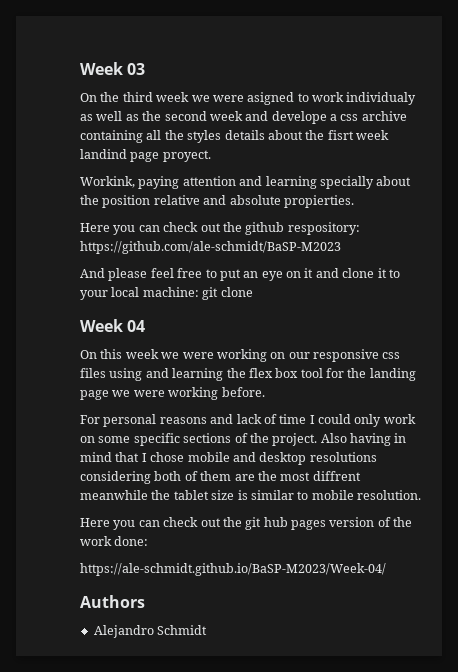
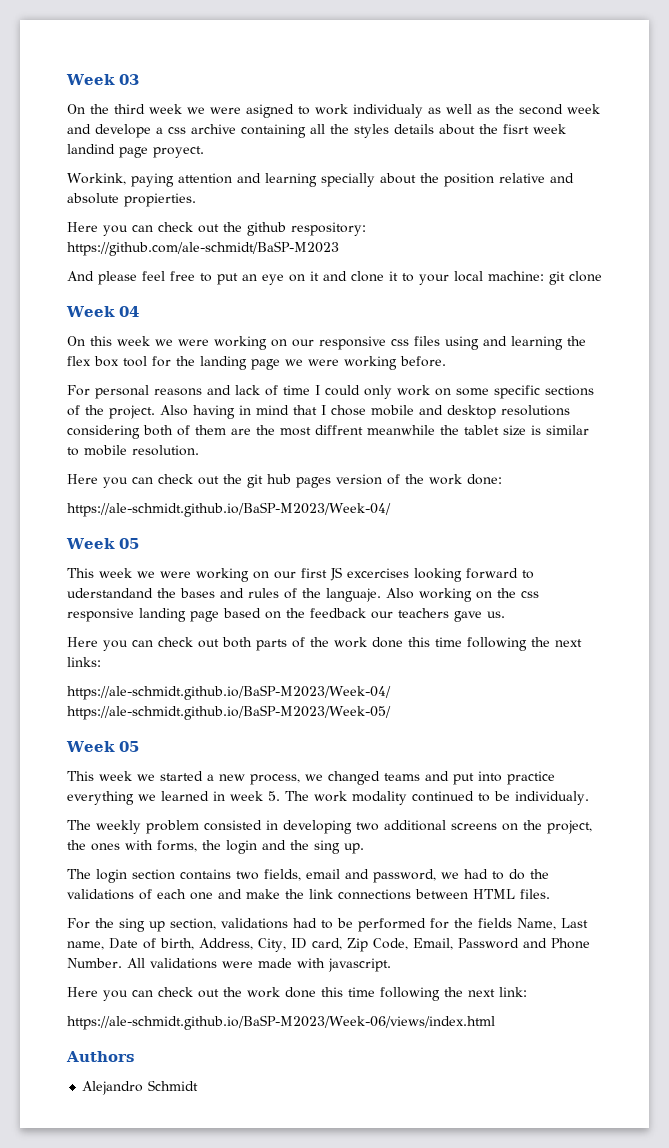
(386, 569) none -> [66,538,139,549] [67,567,534,582] [67,588,539,602] [67,608,505,622] [67,637,582,651] [67,657,101,667] [67,685,391,700] [67,705,391,720] [66,741,139,752] [67,771,555,785] [67,791,589,805] [67,820,592,834] [67,840,364,854] [67,869,549,883] [67,889,550,900] [67,918,588,932] [67,938,590,952] [67,958,391,972] [67,987,527,1001] [67,1015,495,1030] // Week 05 // This week we were working on our first JS excercises looking forward to uderstandand the bases and rules of the languaje. Also working on the css responsive landing page based on the feedback our teachers gave us. // Here you can check out both parts of the work done this time following the next links: // https://ale-schmidt.github.io/BaSP-M2023/Week-04/ https://ale-schmidt.github.io/BaSP-M2023/Week-05/ // Week 05 // This week we started a new process, we changed teams and put into practice everything we learned in week 5. The work modality continued to be individualy. // The weekly problem consisted in developing two additional screens on the project, the ones with forms, the login and the sing up. // The login section contains two fields, email and password, we had to do the validations of each one and make the link connections between HTML files. // For the sing up section, validations had to be performed for the fields Name, Last name, Date of birth, Address, City, ID card, Zip Code, Email, Password and Phone Number. All validations were made with javascript. // Here you can check out the work done this time following the next link: // https://ale-schmidt.github.io/BaSP-M2023/Week-06/views/index.html

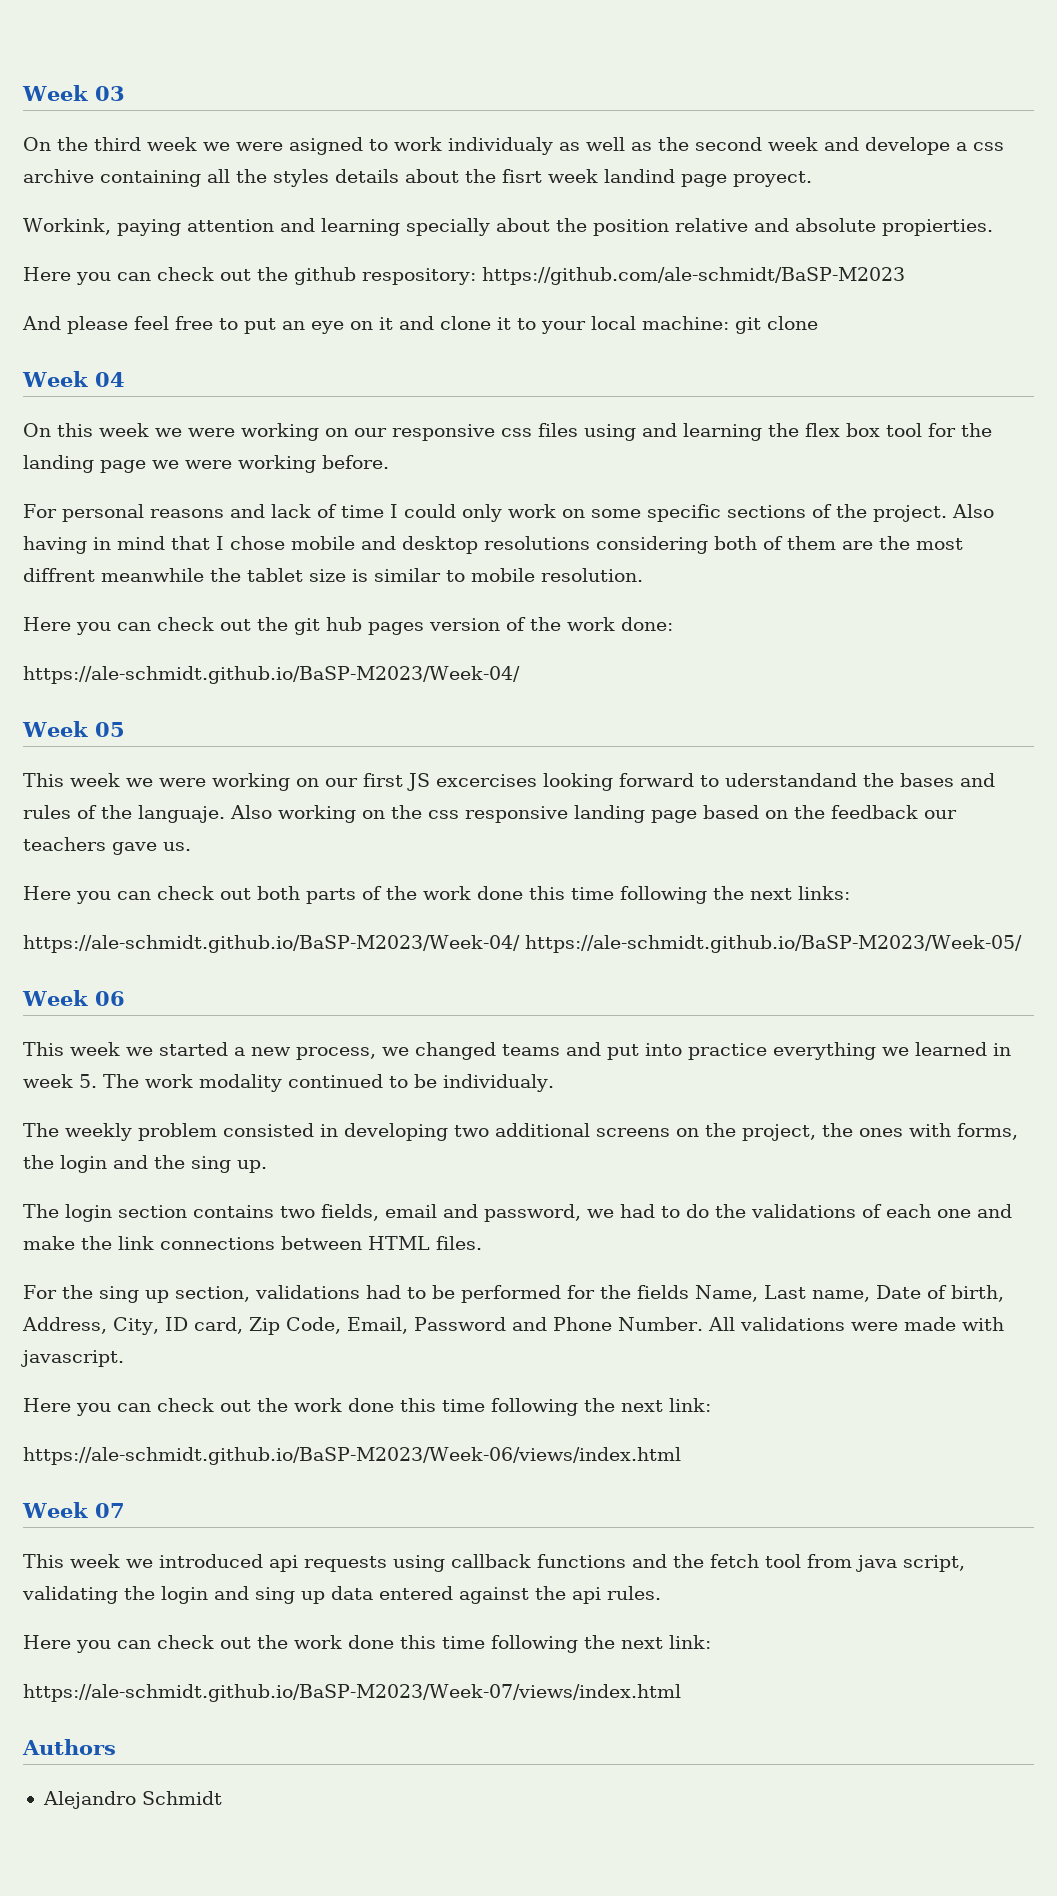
[118,741,139,752] 05 -> [94,991,125,1006] 06
(495, 1022) none -> [22,1502,125,1518] [23,1554,965,1572] [22,1586,661,1604] [23,1635,711,1653] [23,1684,681,1702] // Week 07 // This week we introduced api requests using callback functions and the fetch tool from java script, validating the login and sing up data entered against the api rules. // Here you can check out the work done this time following the next link: // https://ale-schmidt.github.io/BaSP-M2023/Week-07/views/index.html

